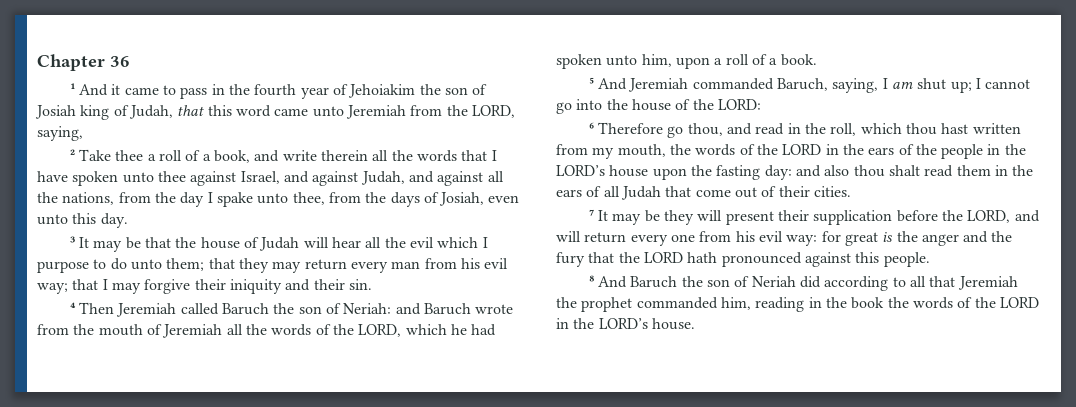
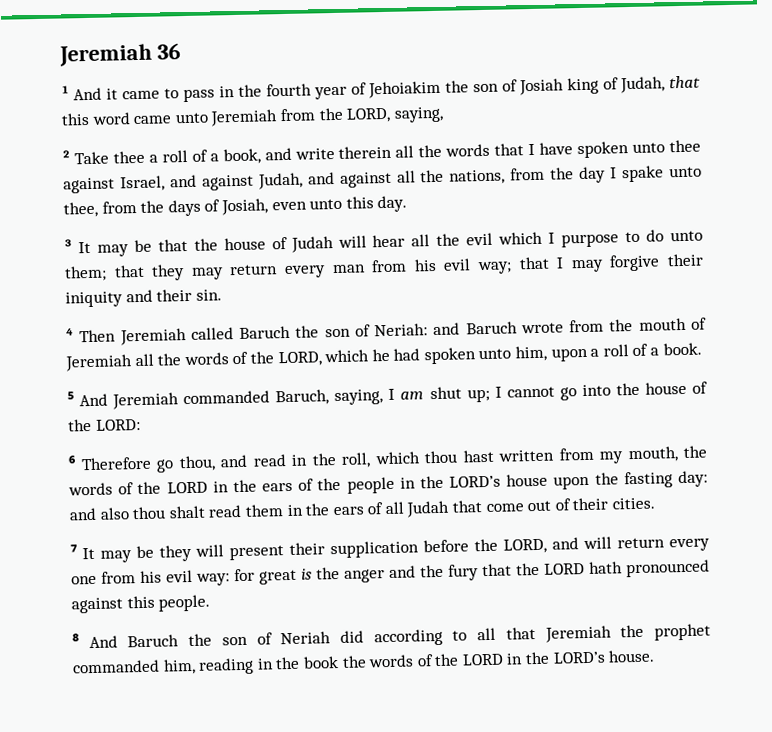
[37,54,105,71] Chapter -> [59,43,152,67] Jeremiah

